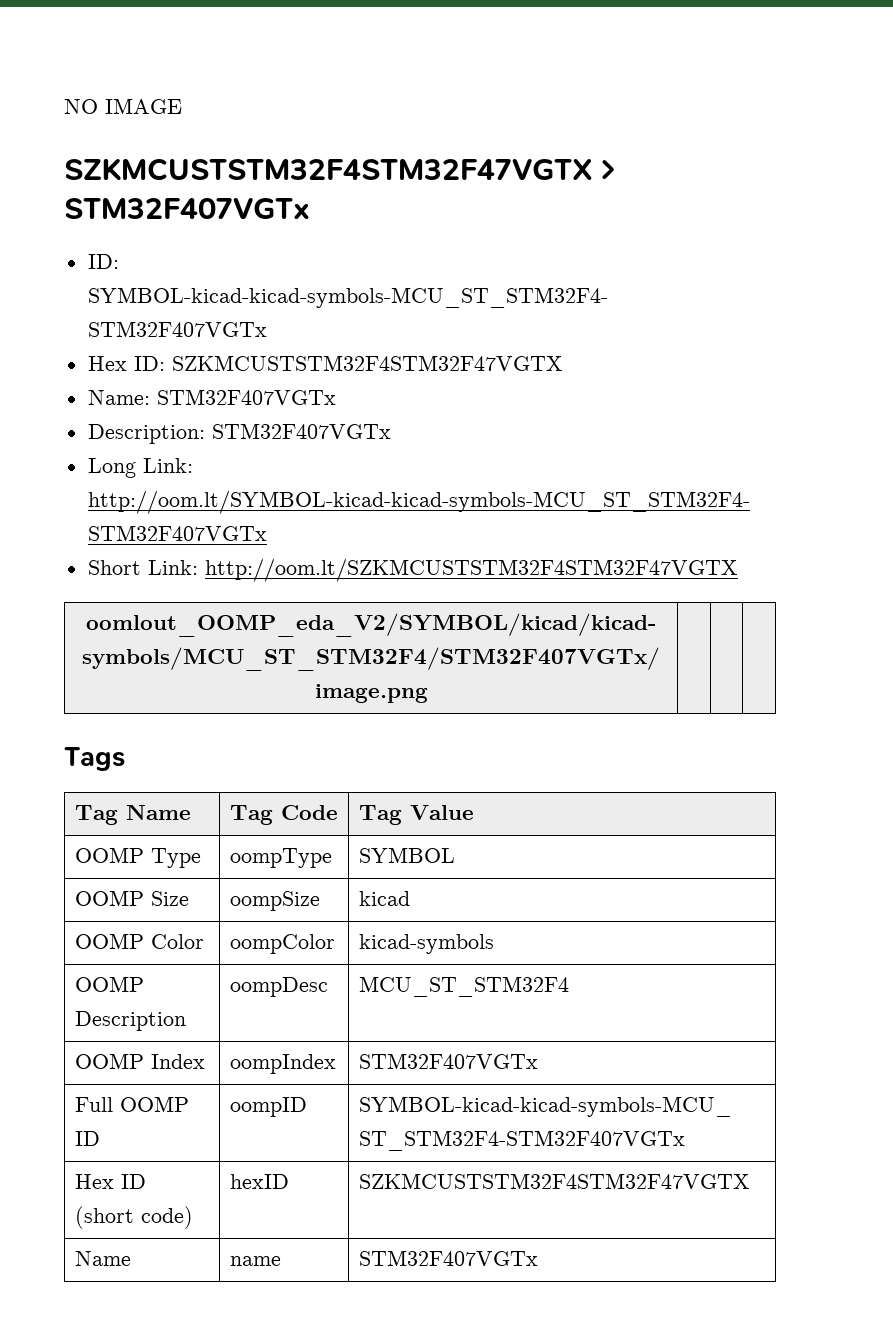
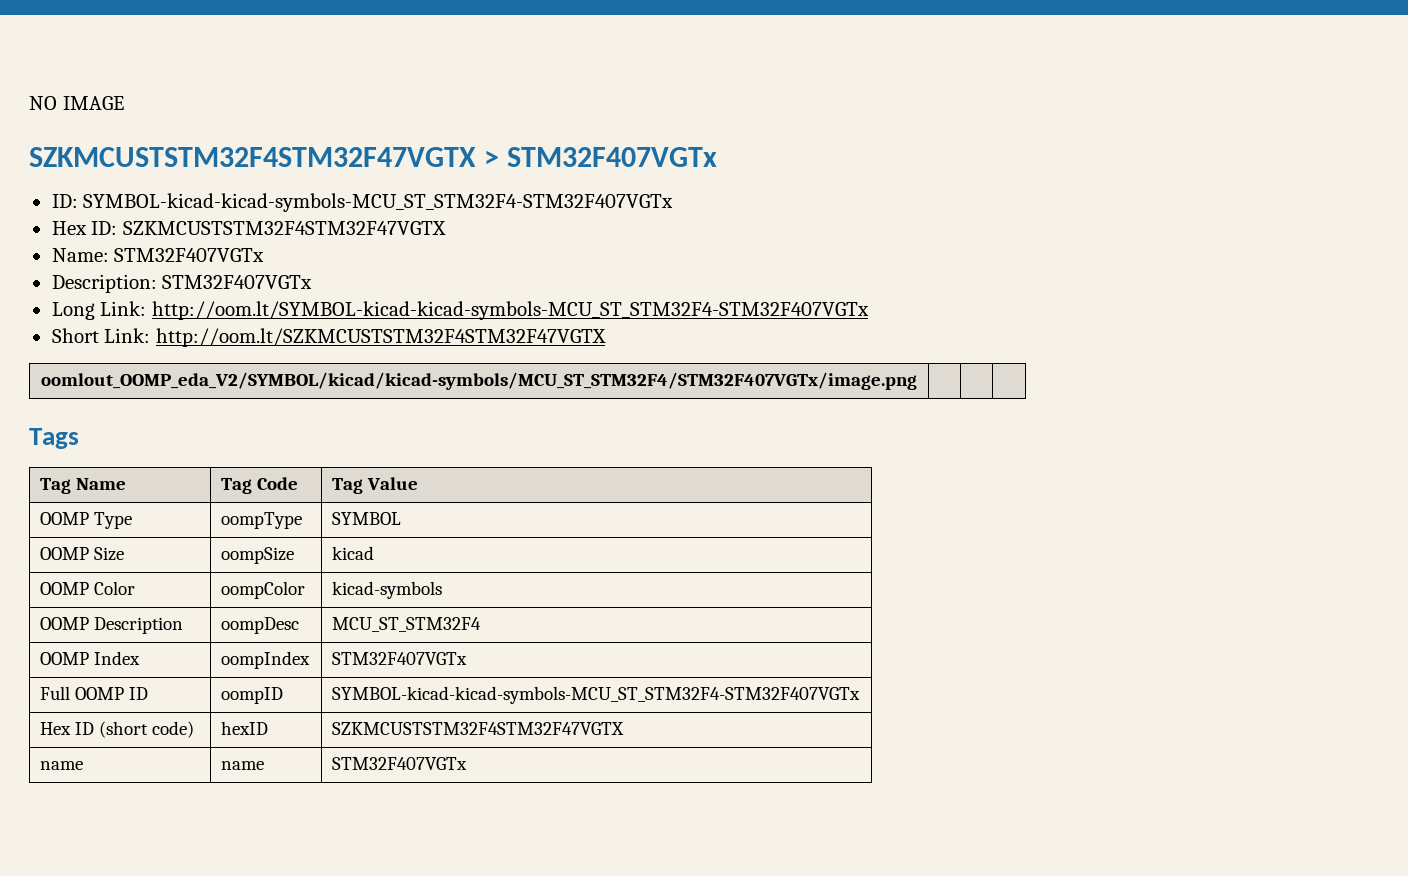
[74,1251,131,1266] Name -> [40,761,84,770] name

